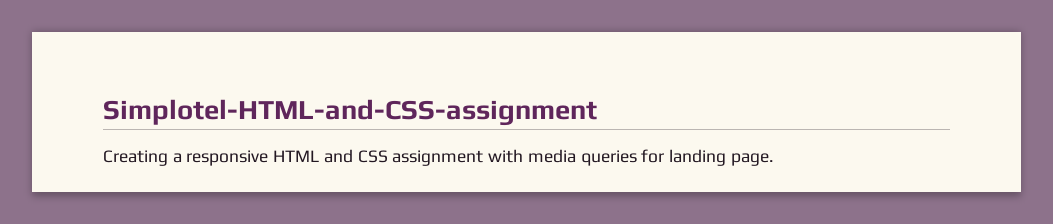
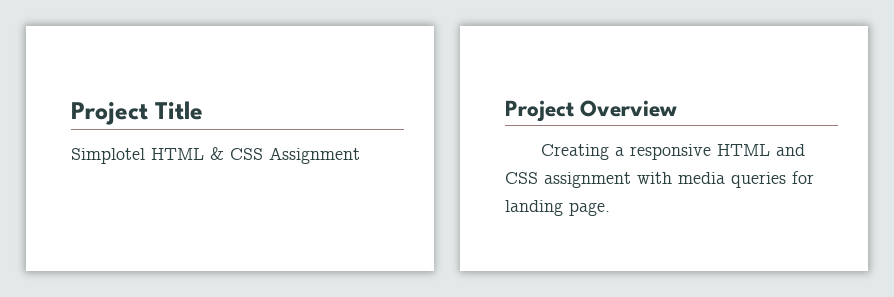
[103,99,597,126] Simplotel-HTML-and-CSS-assignment -> [71,101,203,125] [71,147,360,164] [505,100,678,122] Project Title // Simplotel HTML & CSS Assignment // Project Overview

